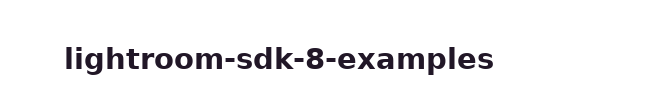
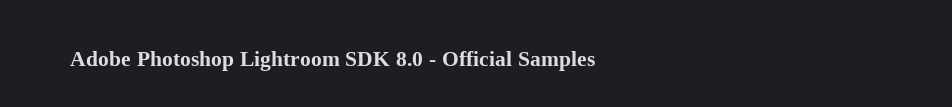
[64,47,494,75] lightroom-sdk-8-examples -> [70,51,595,71] Adobe Photoshop Lightroom SDK 8.0 - Official Samples

